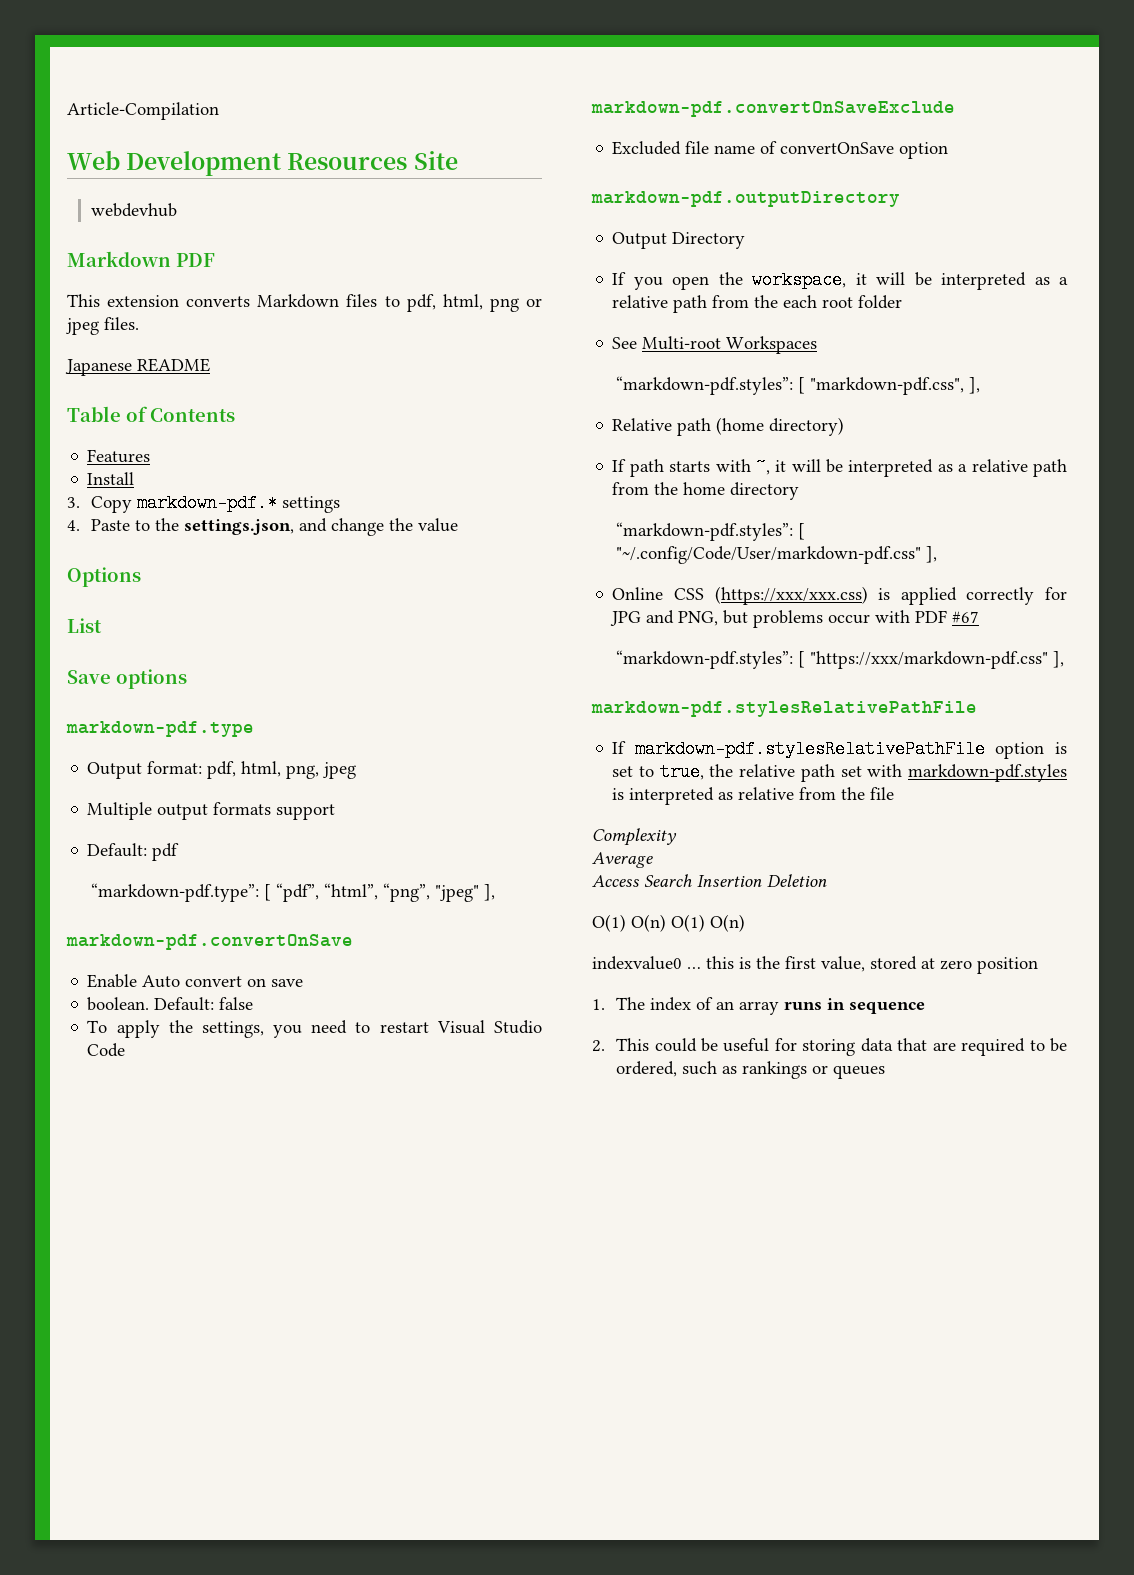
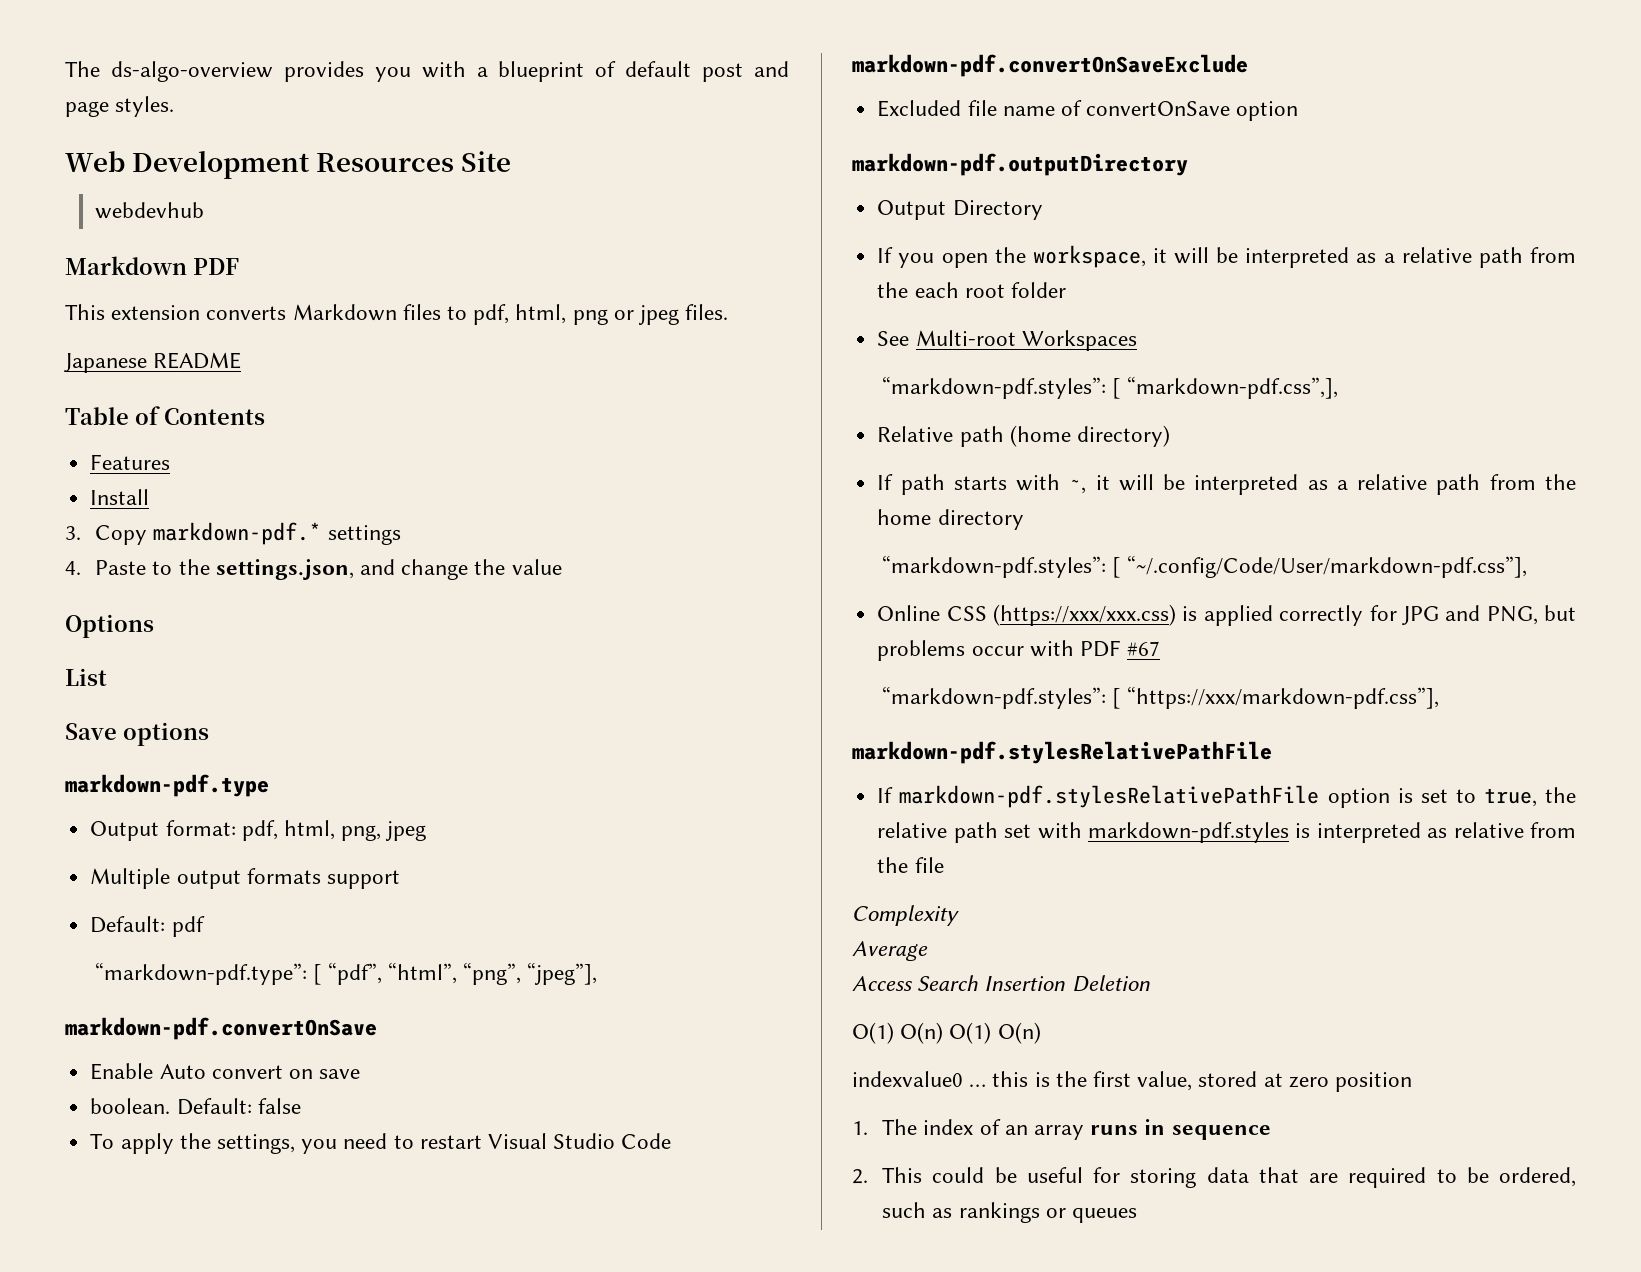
[67,102,219,120] Article-Compilation -> [65,61,789,82] [65,96,175,117] The ds-algo-overview provides you with a blueprint of default post and page styles.
[435,884,496,902] "jpeg" ], -> [527,962,598,985] “jpeg”],
[810,377,981,395] "markdown-pdf.css", ], -> [1126,376,1338,399] “markdown-pdf.css”,],
[616,546,938,564] "~/.config/Code/User/markdown-pdf.css" ], -> [1126,555,1527,578] “~/.config/Code/User/markdown-pdf.css”],
[810,651,1065,669] "https://xxx/markdown-pdf.css" ], -> [1126,686,1439,709] “https://xxx/markdown-pdf.css”],

